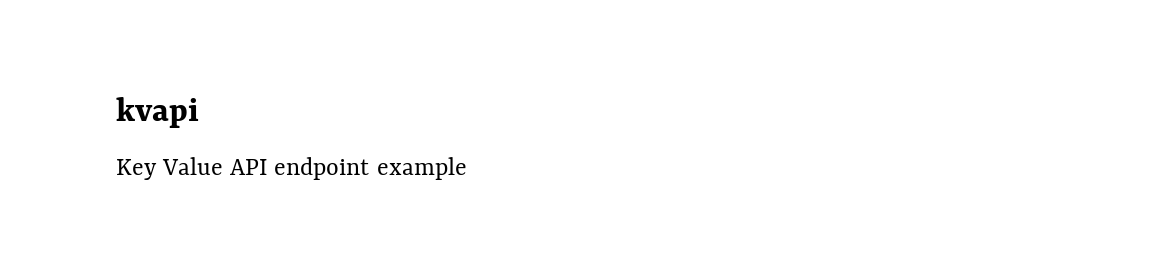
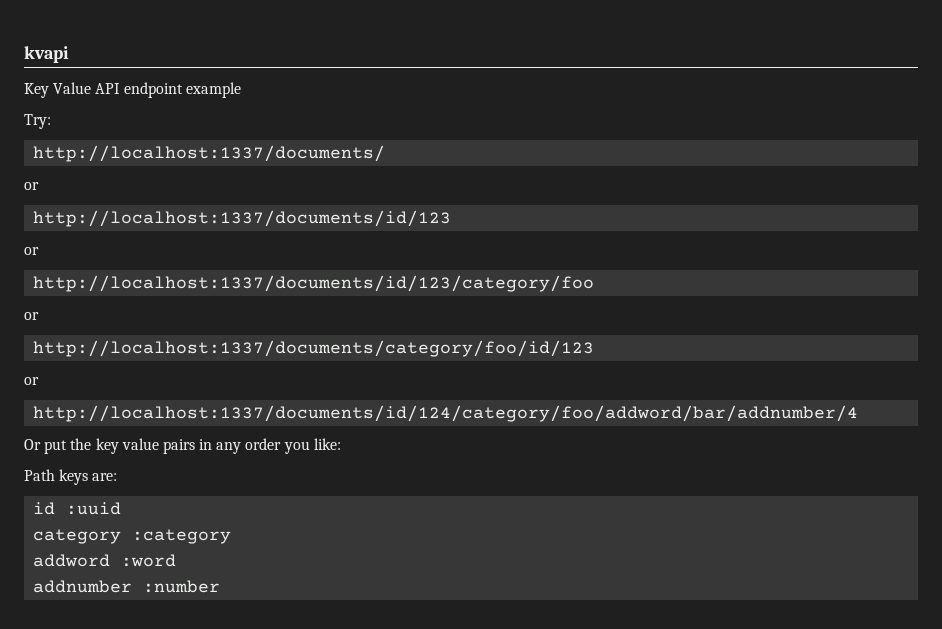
(467, 168) none -> [24,114,51,129] [33,145,386,162] [24,182,39,190] [33,210,452,227] [24,247,39,255] [33,275,595,292] [24,312,39,320] [33,340,595,357] [24,377,39,385] [33,405,859,422] [24,438,341,454] [24,469,118,485] [33,502,122,515] [33,529,232,544] [33,554,177,567] [33,580,221,593] // Try: // http://localhost:1337/documents/ // or // http://localhost:1337/documents/id/123 // or // http://localhost:1337/documents/id/123/category/foo // or // http://localhost:1337/documents/category/foo/id/123 // or // http://localhost:1337/documents/id/124/category/foo/addword/bar/addnumber/4 // Or put the key value pairs in any order you like: // Path keys are: // id :uuid // category :category // addword :word // addnumber :number

